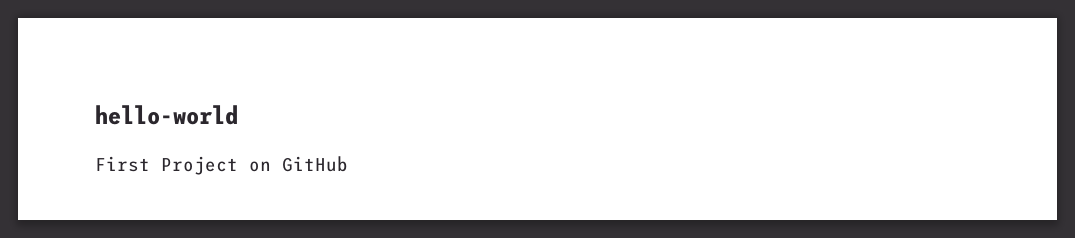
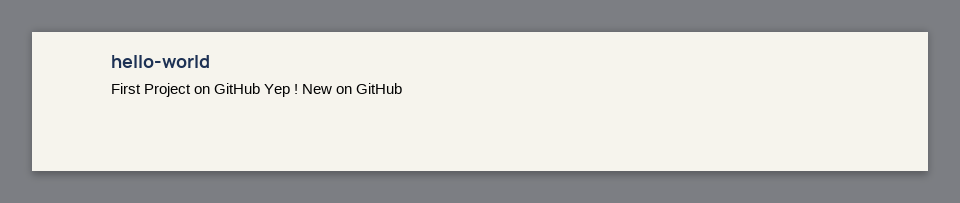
(348, 164) none -> [264,83,403,97] Yep ! New on GitHub

